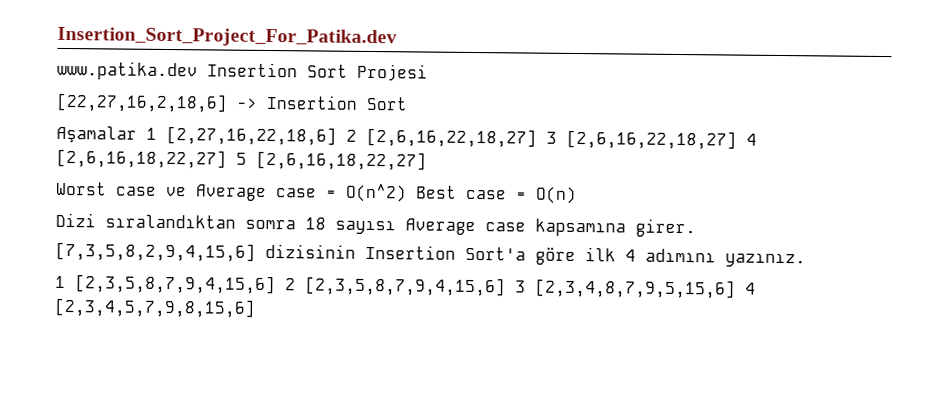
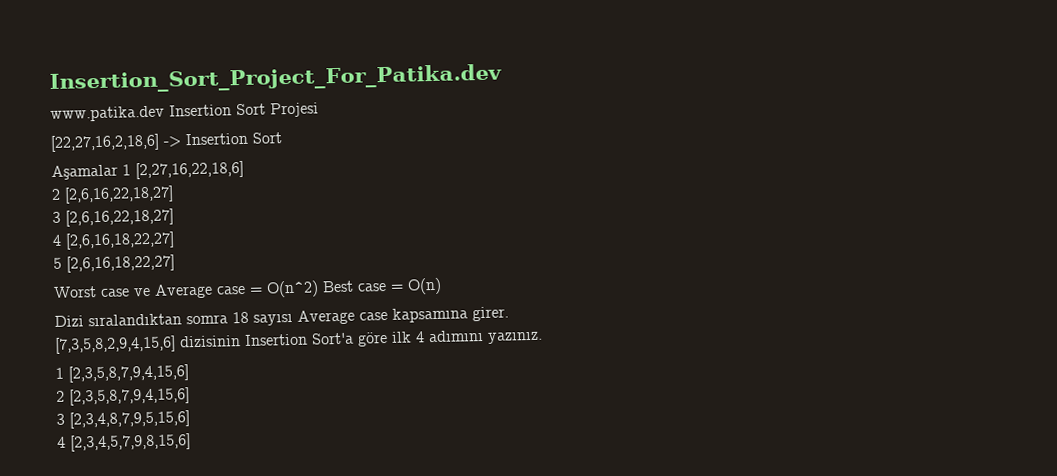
(337, 136) none -> (244, 170) //
(537, 137) none -> (174, 194) //
(737, 139) none -> (174, 217) //
(227, 158) none -> (175, 240) //
(276, 284) none -> (189, 373) //
(506, 286) none -> (190, 396) //
(736, 288) none -> (190, 419) //

